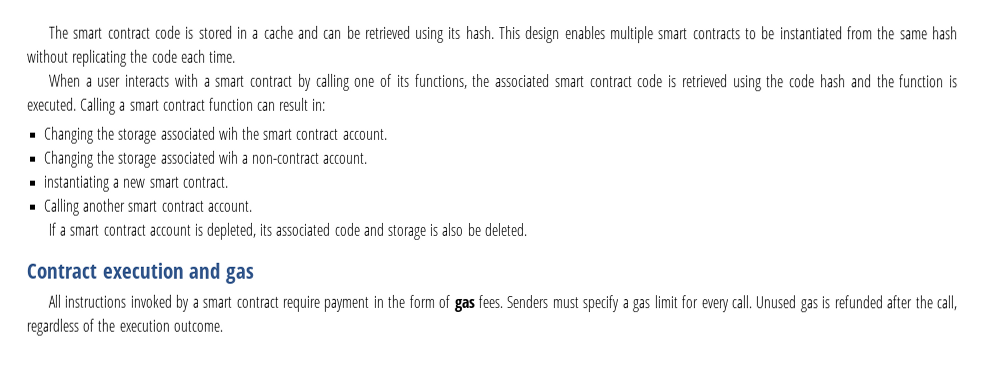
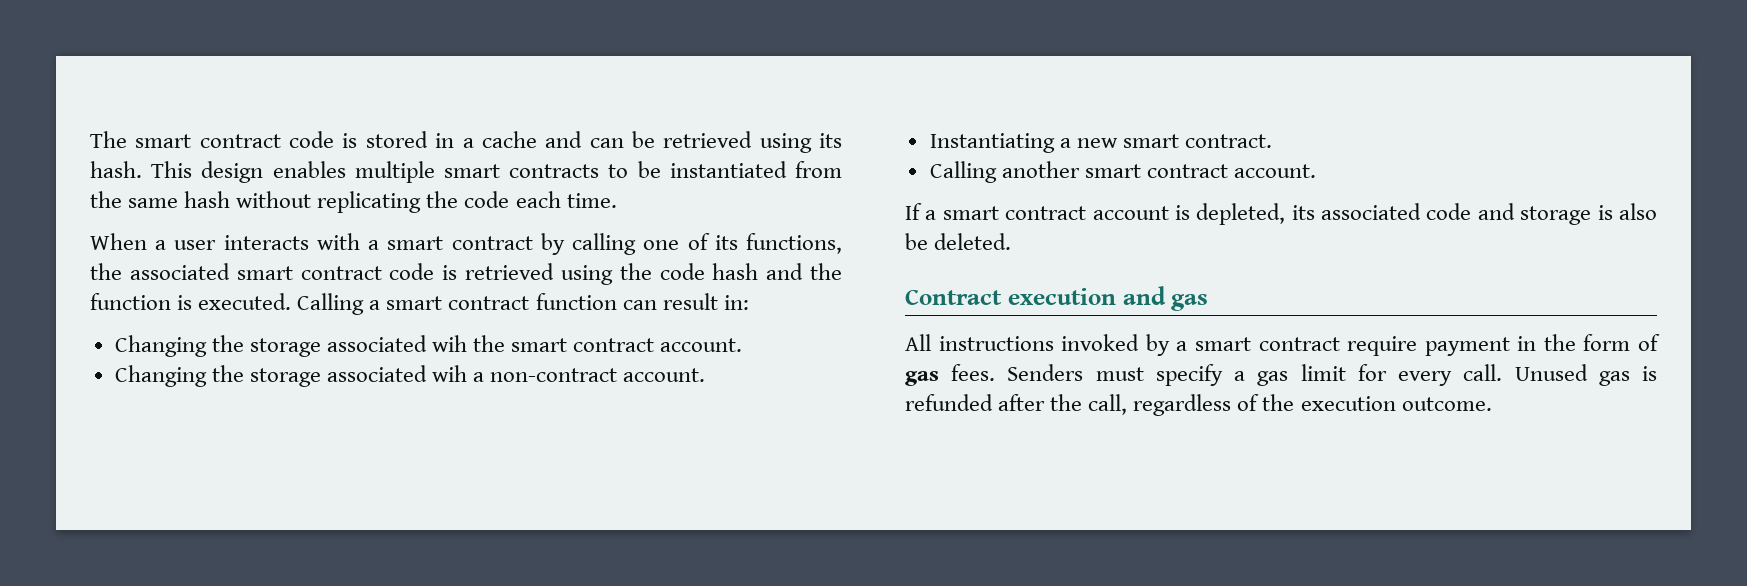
[44,175,111,192] instantiating -> [929,133,1055,153] Instantiating

